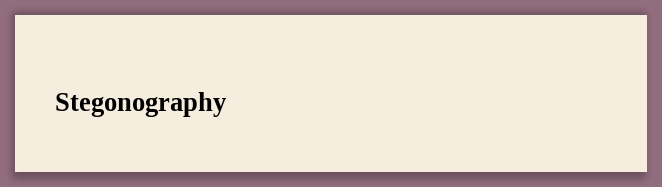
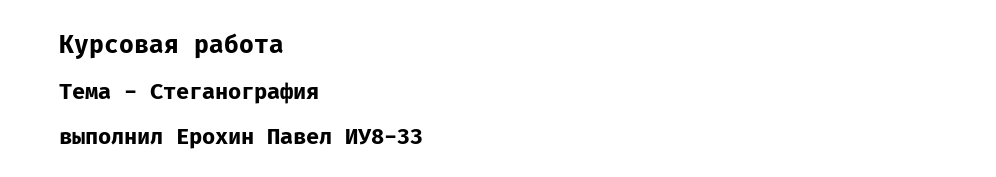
[55,92,226,117] Stegonography -> [59,33,284,59] [59,82,319,104] [59,129,423,149] Курсовая работа // Тема - Стеганография // выполнил Ерохин Павел ИУ8-33

